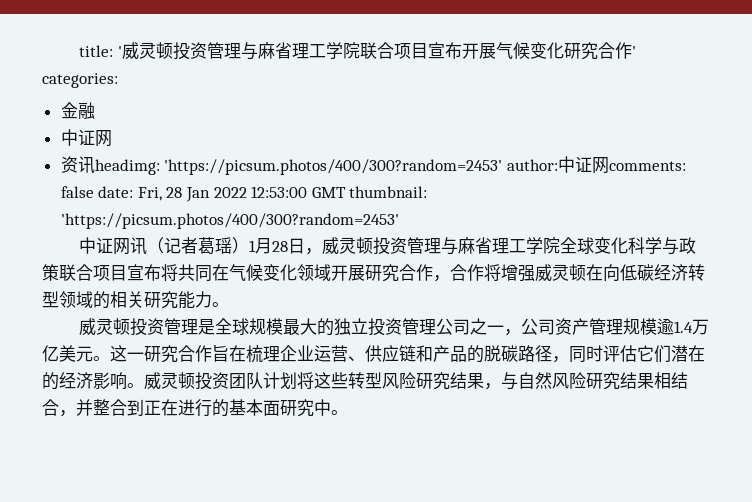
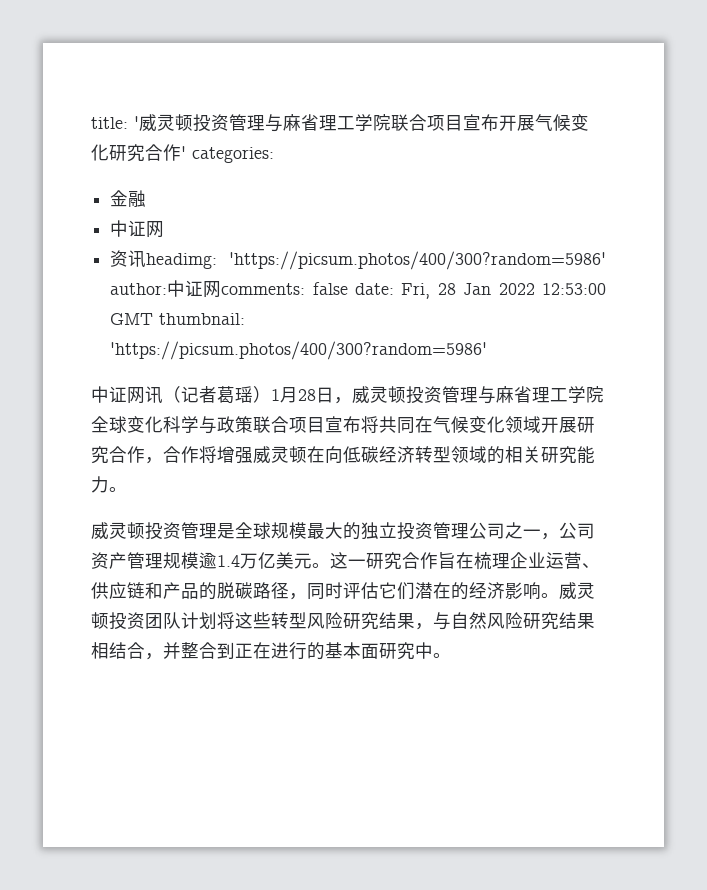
[164,159,503,175] 'https://picsum.photos/400/300?random=2453' -> [229,251,606,270] 'https://picsum.photos/400/300?random=5986'
[60,213,399,229] 'https://picsum.photos/400/300?random=2453' -> [110,341,488,360] 'https://picsum.photos/400/300?random=5986'

